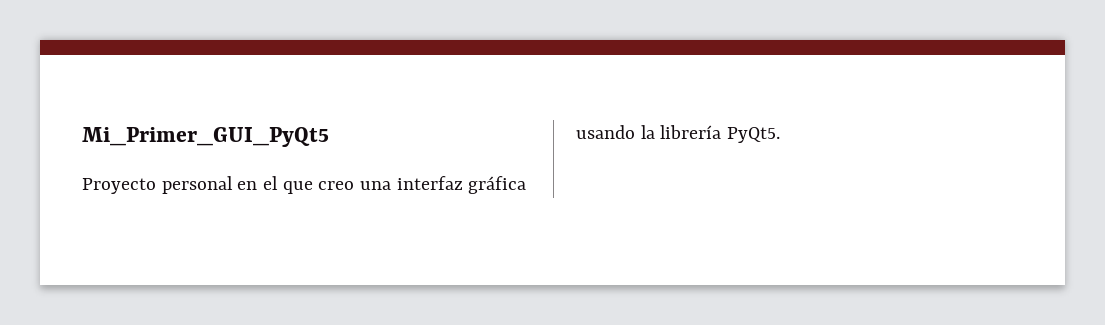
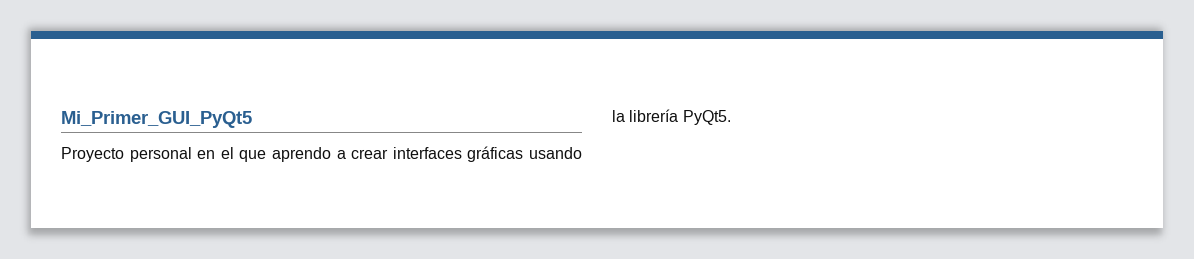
[318,176,527,194] creo una interfaz gráfica -> [272,146,524,162] aprendo a crear interfaces gráficas

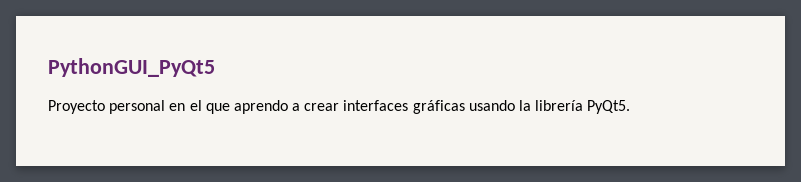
[61,111,252,128] Mi_Primer_GUI_PyQt5 -> [48,58,215,77] PythonGUI_PyQt5

